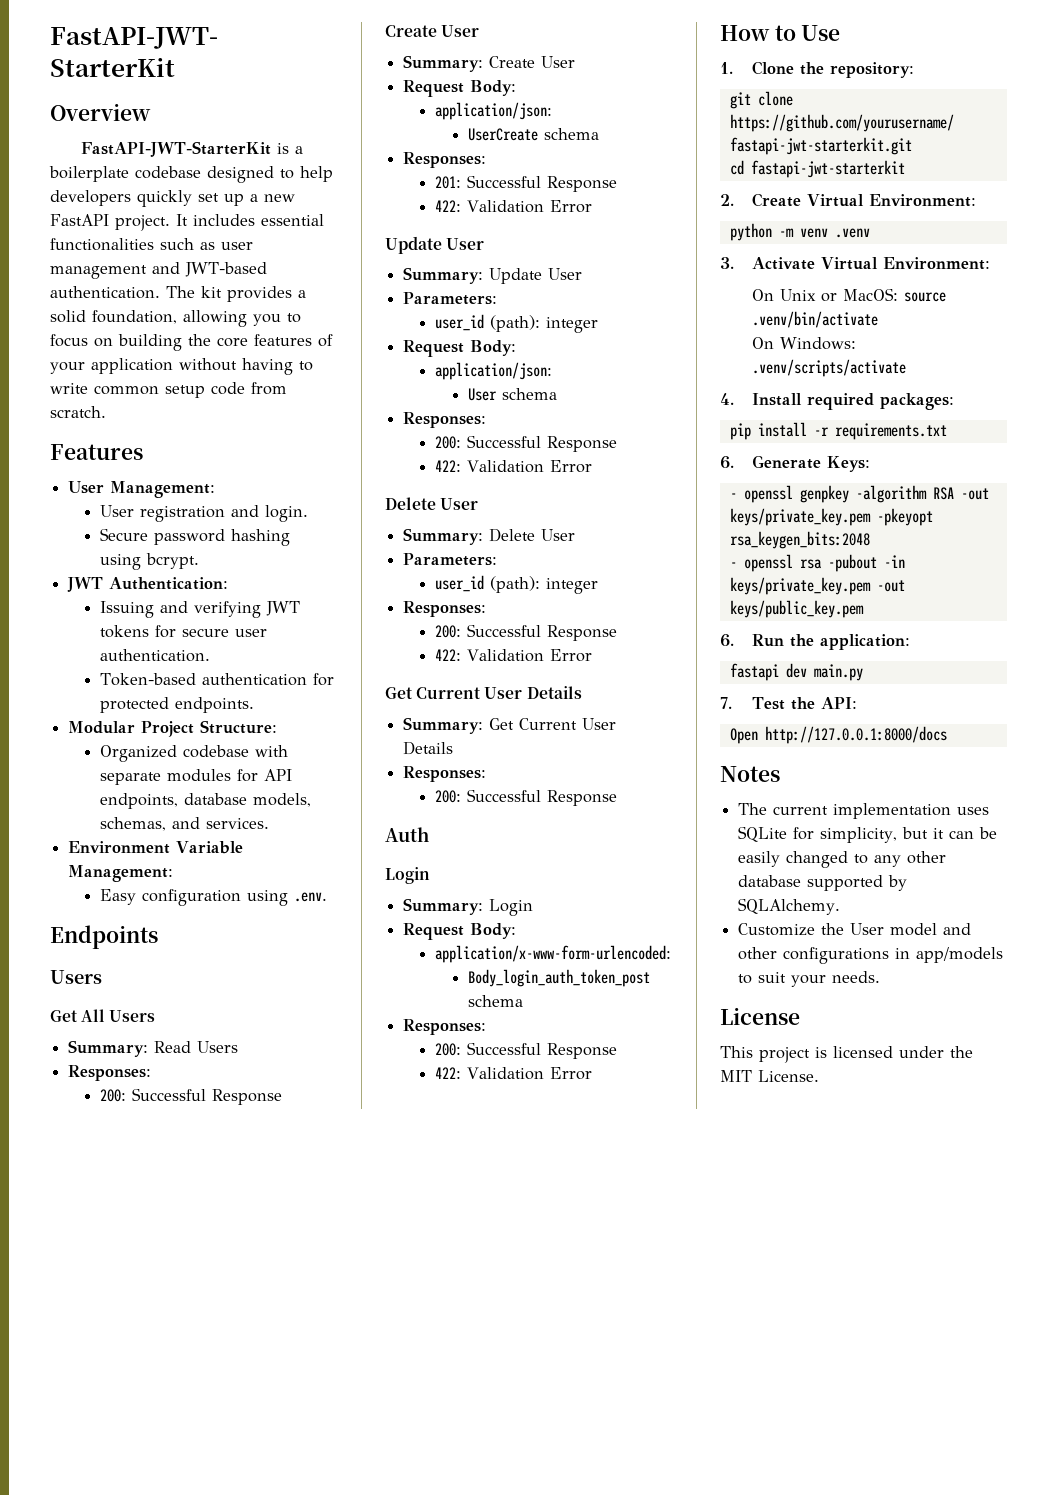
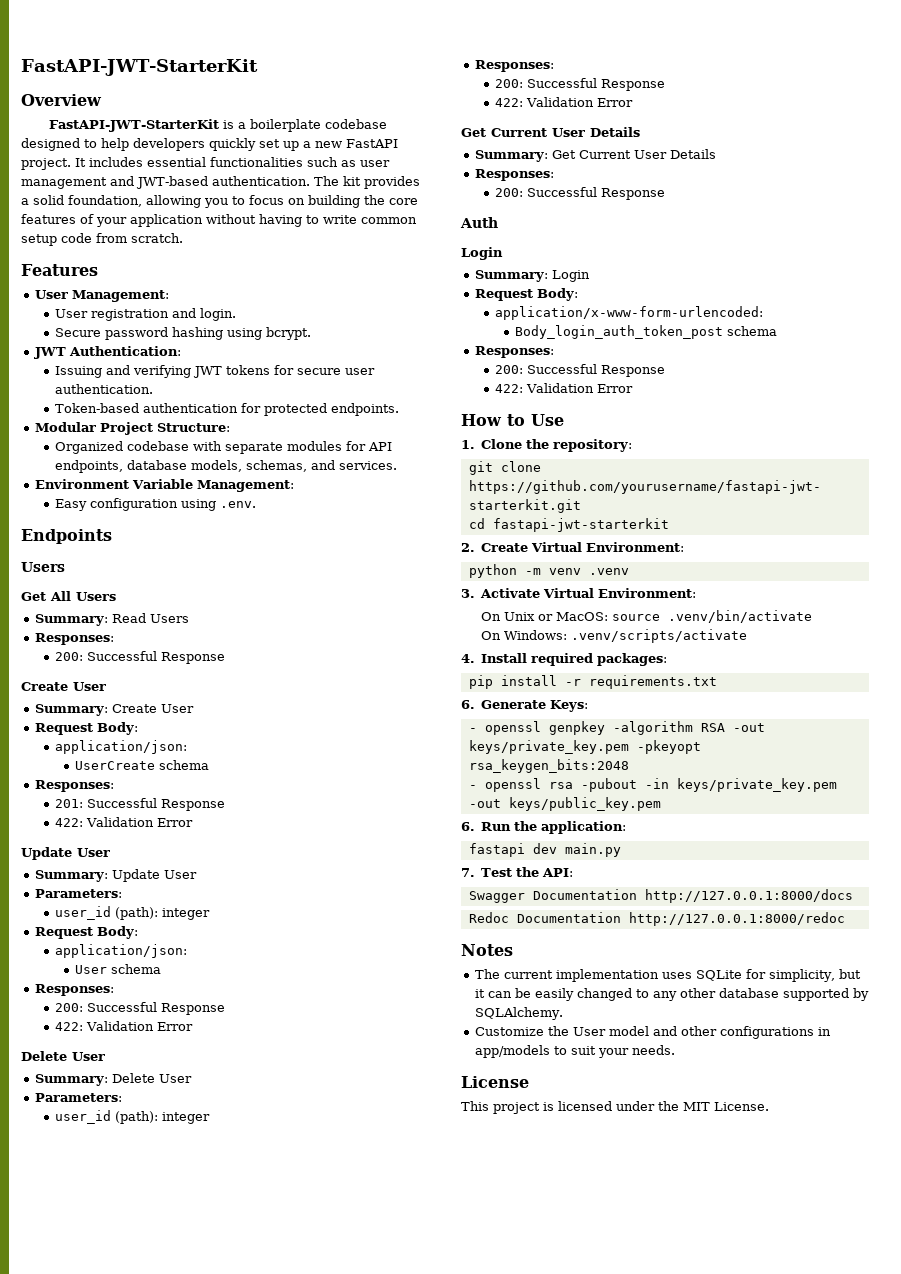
[729,728,758,744] Open -> [468,889,637,903] Swagger Documentation
(947, 735) none -> [468,912,845,926] // Redoc Documentation http://127.0.0.1:8000/redoc

